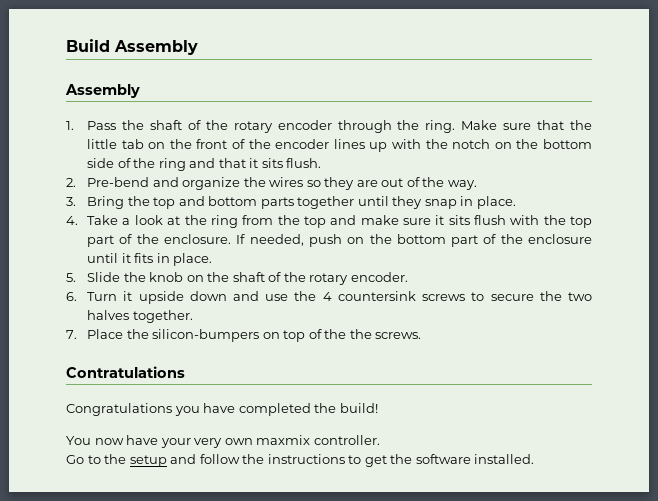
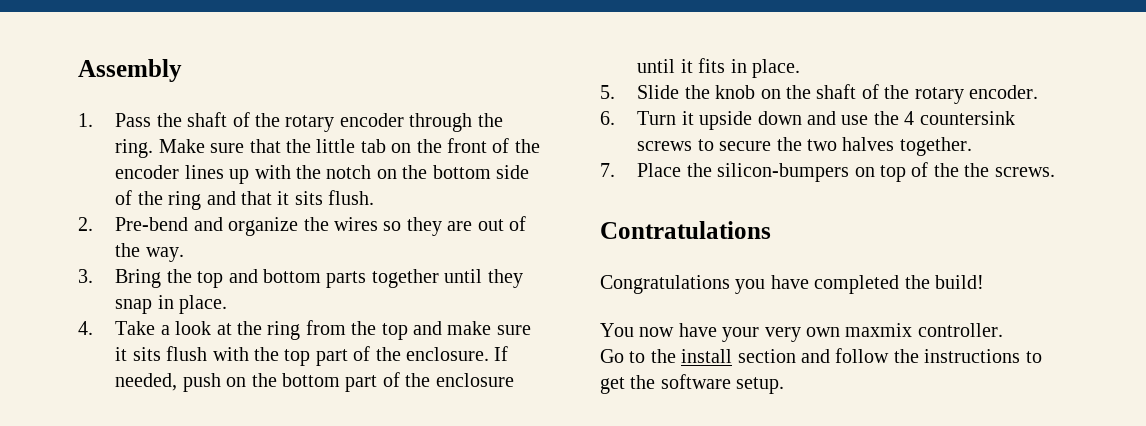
[66,39,198,55] Build Assembly // -> (78, 70) none
[129,455,167,467] setup -> [681,349,796,363] install section
[474,454,535,464] installed. -> [736,377,785,394] setup.

